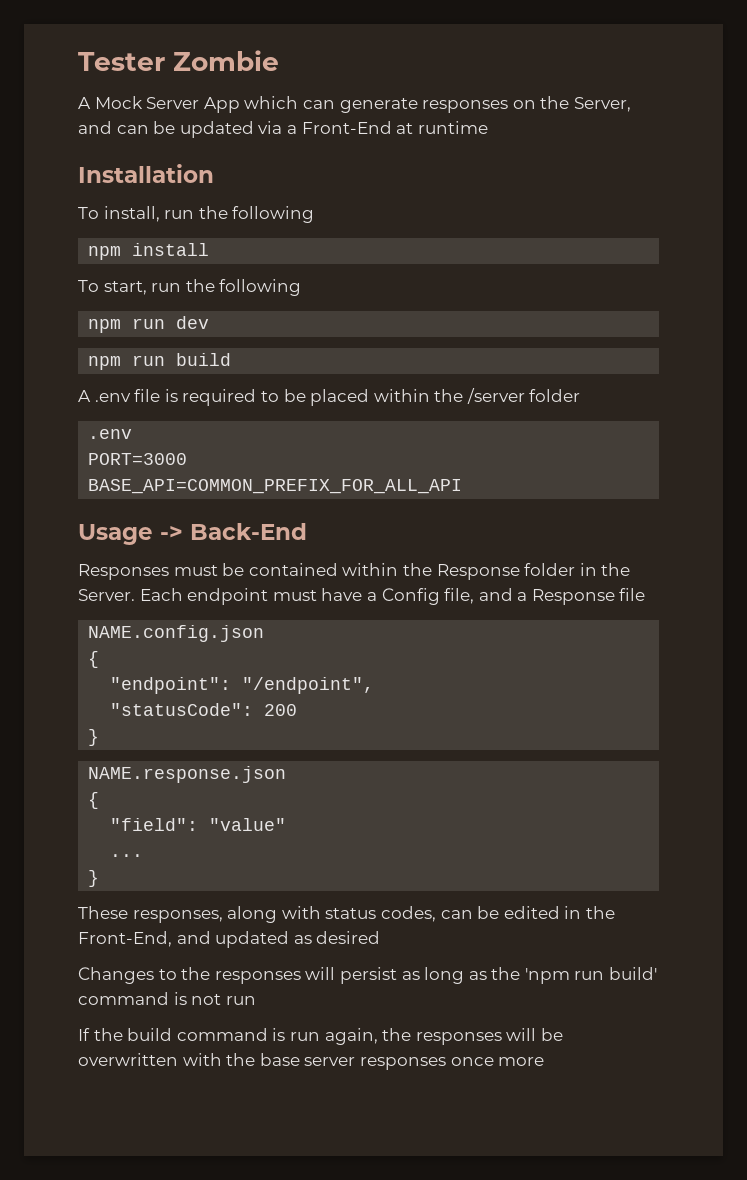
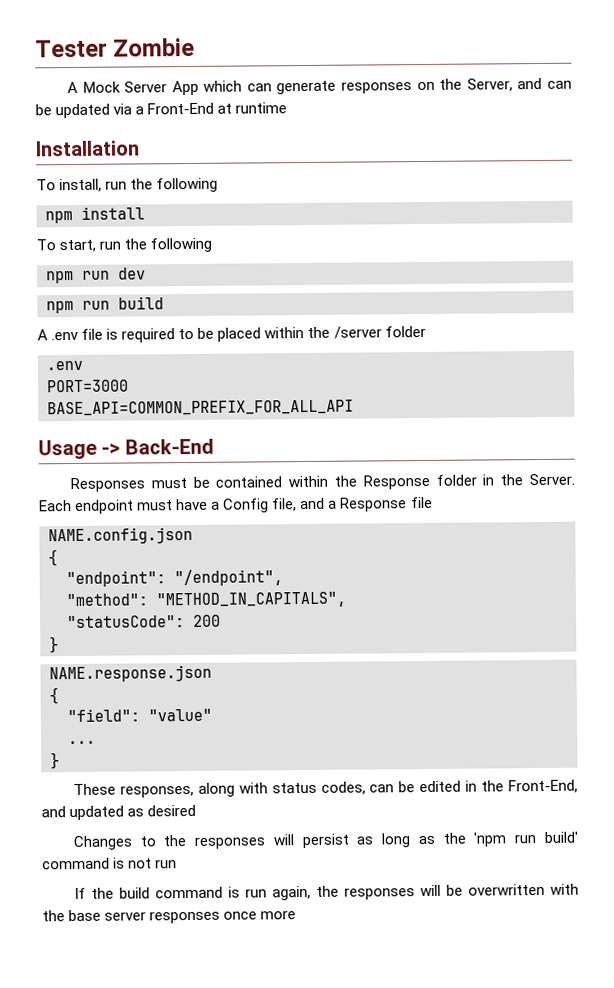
(375, 685) none -> [66,591,346,609] // "method": "METHOD_IN_CAPITALS",

